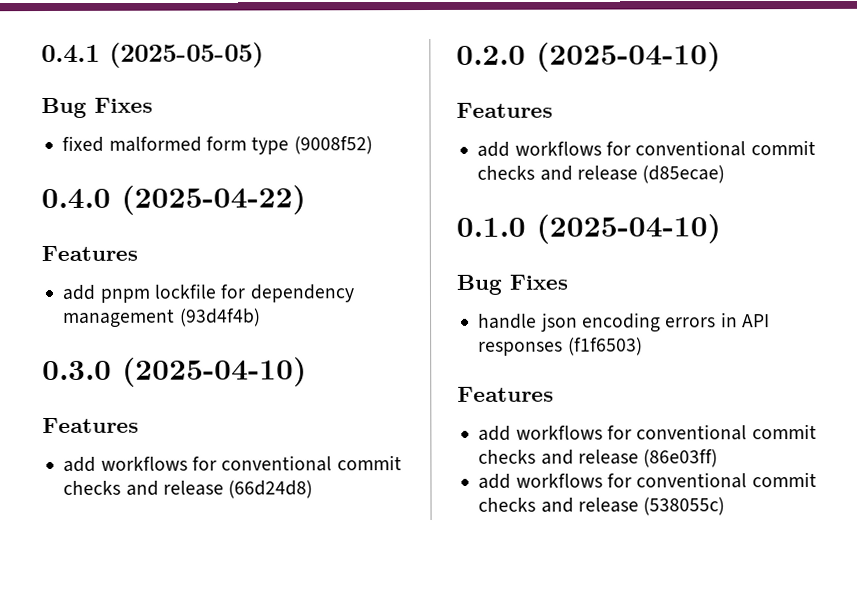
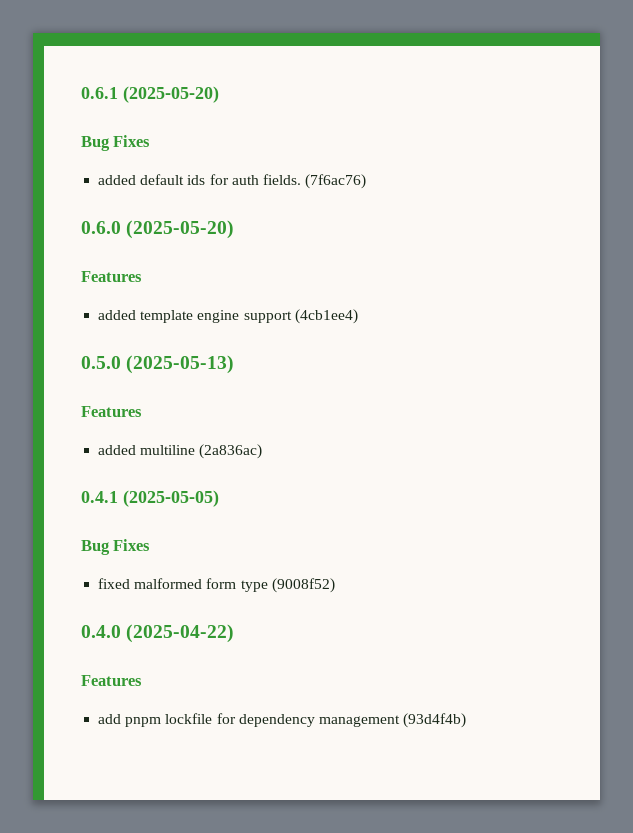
(41, 54) none -> [81,86,219,103] [81,135,151,151] [98,174,367,189] [81,220,235,239] [81,271,142,282] [98,309,358,324] [81,355,235,374] [81,406,142,417] [98,444,263,459] 0.6.1 (2025-05-20) // Bug Fixes // added default ids for auth fields. (7f6ac76) // 0.6.0 (2025-05-20) // Features // added template engine support (4cb1ee4) // 0.5.0 (2025-05-13) // Features // added multiline (2a836ac) //
[42,357,307,387] [42,417,139,434] [63,455,402,472] [63,480,314,499] [456,42,721,72] [456,102,553,118] [477,139,816,157] [477,165,726,184] [456,214,721,244] [456,274,568,295] [478,312,770,333] [478,337,643,356] [457,386,554,402] [478,423,817,441] [478,449,719,468] [478,471,817,489] [478,497,726,516] // 0.3.0 (2025-04-10) // Features // add workflows for conventional commit checks and release (66d24d8) // 0.2.0 (2025-04-10) // Features // add workflows for conventional commit checks and release (d85ecae) // 0.1.0 (2025-04-10) // Bug Fixes // handle json encoding errors in API responses (f1f6503) // Features // add workflows for conventional commit checks and release (86e03ff) // add workflows for conventional commit checks and release (538055c) -> (467, 720) none

